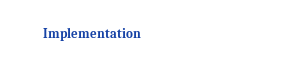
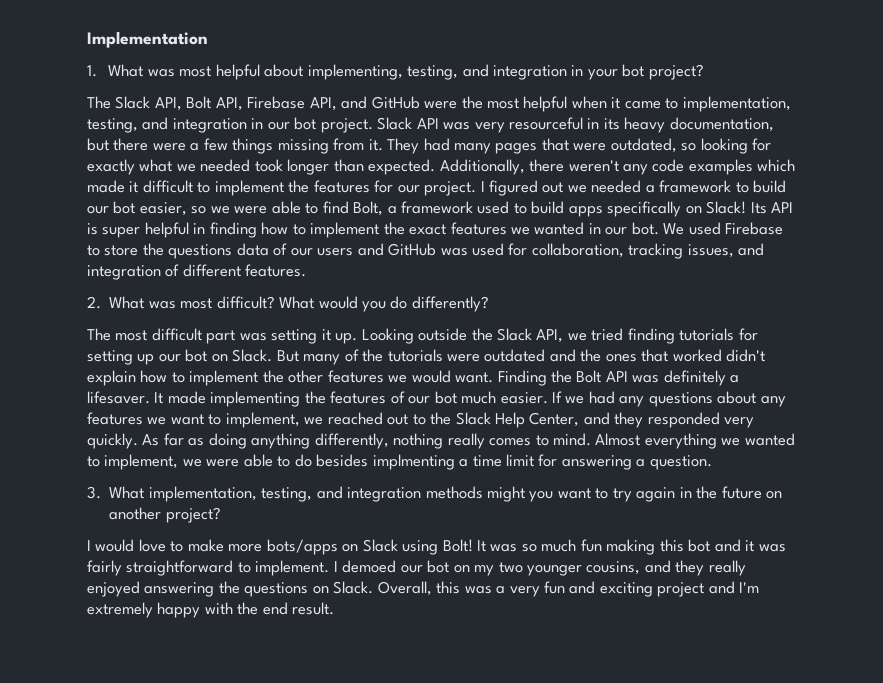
(141, 34) none -> [87,64,704,80] [87,96,791,112] [87,117,774,133] [87,138,772,154] [87,159,796,175] [87,180,787,196] [87,201,794,217] [87,222,784,238] [87,243,765,259] [87,264,307,280] [87,296,489,312] [87,328,758,344] [87,349,766,365] [87,370,740,386] [87,391,786,407] [87,412,755,428] [87,433,795,449] [87,454,712,470] [87,486,783,502] [109,507,221,523] [87,539,786,555] [87,560,746,576] [87,581,760,597] [87,602,335,618] // 1. What was most helpful about implementing, testing, and integration in your bot project? // The Slack API, Bolt API, Firebase API, and GitHub were the most helpful when it came to implementation, testing, and integration in our bot project. Slack API was very resourceful in its heavy documentation, but there were a few things missing from it. They had many pages that were outdated, so looking for exactly what we needed took longer than expected. Additionally, there weren't any code examples which made it difficult to implement the features for our project. I figured out we needed a framework to build our bot easier, so we were able to find Bolt, a framework used to build apps specifically on Slack! Its API is super helpful in finding how to implement the exact features we wanted in our bot. We used Firebase to store the questions data of our users and GitHub was used for collaboration, tracking issues, and integration of different features. // 2. What was most difficult? What would you do differently? // The most difficult part was setting it up. Looking outside the Slack API, we tried finding tutorials for setting up our bot on Slack. But many of the tutorials were outdated and the ones that worked didn't explain how to implement the other features we would want. Finding the Bolt API was definitely a lifesaver. It made implementing the features of our bot much easier. If we had any questions about any features we want to implement, we reached out to the Slack Help Center, and they responded very quickly. As far as doing anything differently, nothing really comes to mind. Almost everything we wanted to implement, we were able to do besides implmenting a time limit for answering a question. // 3. What implementation, testing, and integration methods might you want to try again in the future on another project? // I would love to make more bots/apps on Slack using Bolt! It was so much fun making this bot and it was fairly straightforward to implement. I demoed our bot on my two younger cousins, and they really enjoyed answering the questions on Slack. Overall, this was a very fun and exciting project and I'm extremely happy with the end result.

